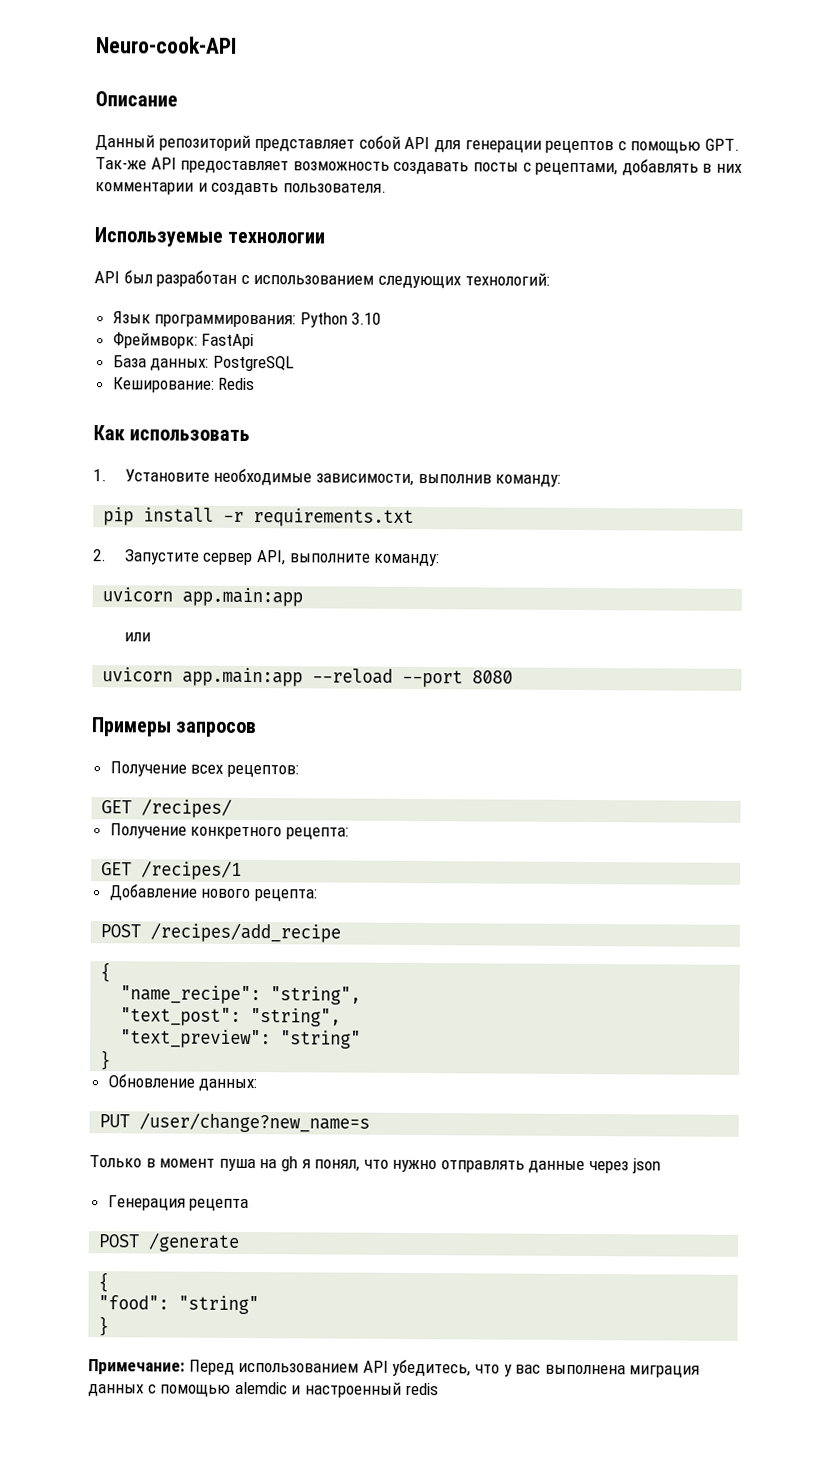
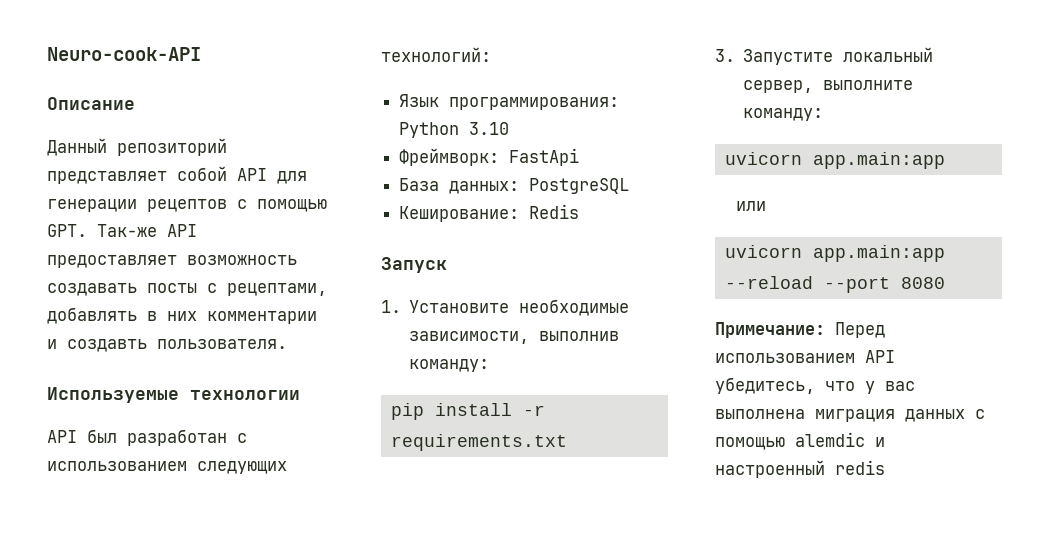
[93,425,251,442] Как использовать -> [381,257,447,273] Запуск
[93,549,286,566] 2. Запустите сервер API, -> [715,47,934,65] [743,80,814,93] 3. Запустите локальный сервер,
[91,717,258,738] [109,761,299,778] [101,798,233,818] [109,823,349,840] [101,860,243,880] [109,884,318,902] [100,922,342,943] [100,962,112,983] [120,985,362,1005] [120,1007,342,1027] [120,1029,362,1049] [99,1050,112,1071] [107,1074,258,1092] [99,1112,371,1133] [89,1155,661,1174] [107,1195,250,1212] [98,1232,241,1252] [98,1272,110,1293] [98,1295,260,1315] [98,1316,110,1337] // Примеры запросов // Получение всех рецептов: // GET /recipes/ // Получение конкретного рецепта: // GET /recipes/1 // Добавление нового рецепта: // POST /recipes/add_recipe // { // "name_recipe": "string", // "text_post": "string", // "text_preview": "string" // } // Обновление данных: // PUT /user/change?new_name=s // Только в момент пуша на gh я понял, что нужно отправлять данные через json // Генерация рецепта // POST /generate // { // "food": "string" // } -> (945, 283) none

